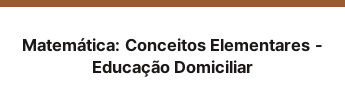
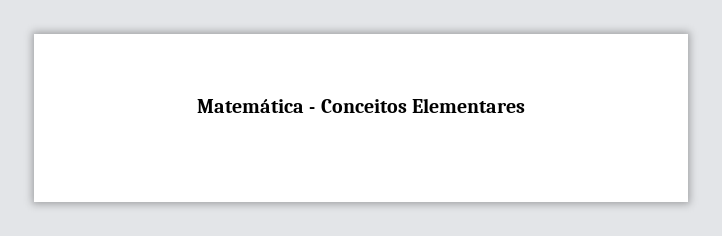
[22,38,323,52] [91,60,254,77] Matemática: Conceitos Elementares - Educação Domiciliar -> [197,98,525,113] Matemática - Conceitos Elementares

